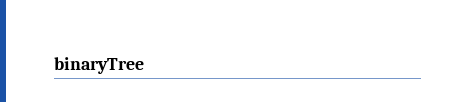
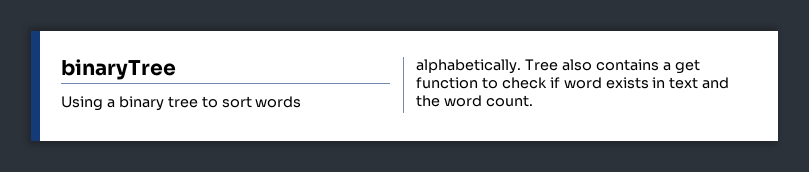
(144, 65) none -> [61,96,302,111] [416,59,700,74] [416,77,730,89] [416,95,533,107] // Using a binary tree to sort words alphabetically. Tree also contains a get function to check if word exists in text and the word count.

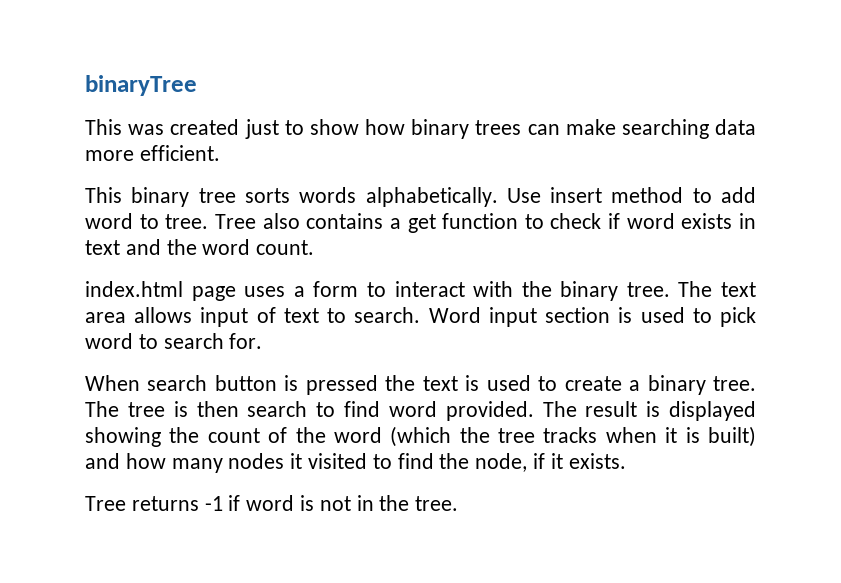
[61,96,302,111] [416,59,521,74] Using a binary tree to sort words alphabetically. -> [85,119,756,139] [85,145,220,161] [85,187,756,207] [85,213,209,229] This was created just to show how binary trees can make searching data more efficient. // This binary tree sorts words alphabetically. Use insert method to add word to tree.
(533, 101) none -> [85,281,757,301] [85,307,757,327] [85,333,263,349] [85,375,756,395] [85,401,756,421] [85,426,756,447] [85,453,626,473] [85,495,459,511] // index.html page uses a form to interact with the binary tree. The text area allows input of text to search. Word input section is used to pick word to search for. // When search button is pressed the text is used to create a binary tree. The tree is then search to find word provided. The result is displayed showing the count of the word (which the tree tracks when it is built) and how many nodes it visited to find the node, if it exists. // Tree returns -1 if word is not in the tree.

